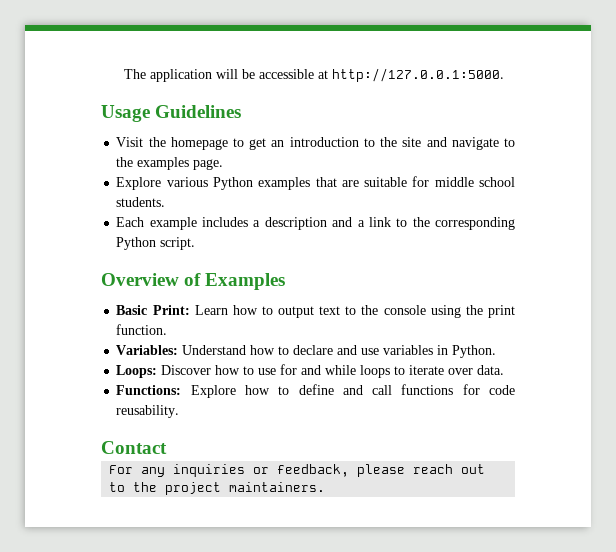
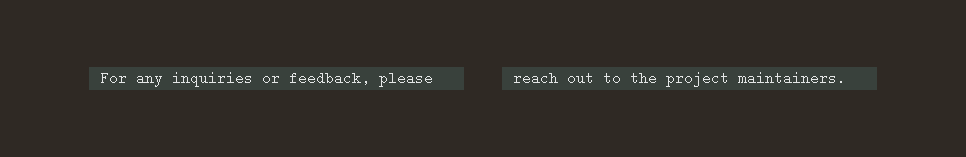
[124,68,505,82] [101,105,242,122] [116,137,516,150] [116,157,224,170] [116,176,515,190] [116,197,166,207] [116,217,516,230] [116,237,196,250] [101,273,286,290] [116,305,515,318] [116,324,168,335] [116,345,497,358] [116,364,505,378] [116,384,515,398] [116,405,180,418] [101,441,167,454] The application will be accessible at http://127.0.0.1:5000. // Usage Guidelines // Visit the homepage to get an introduction to the site and navigate to the examples page. // Explore various Python examples that are suitable for middle school students. // Each example includes a description and a link to the corresponding Python script. // Overview of Examples // Basic Print: Learn how to output text to the console using the print function. // Variables: Understand how to declare and use variables in Python. // Loops: Discover how to use for and while loops to iterate over data. // Functions: Explore how to define and call functions for code reusability. // Contact // -> (99, 78) none

